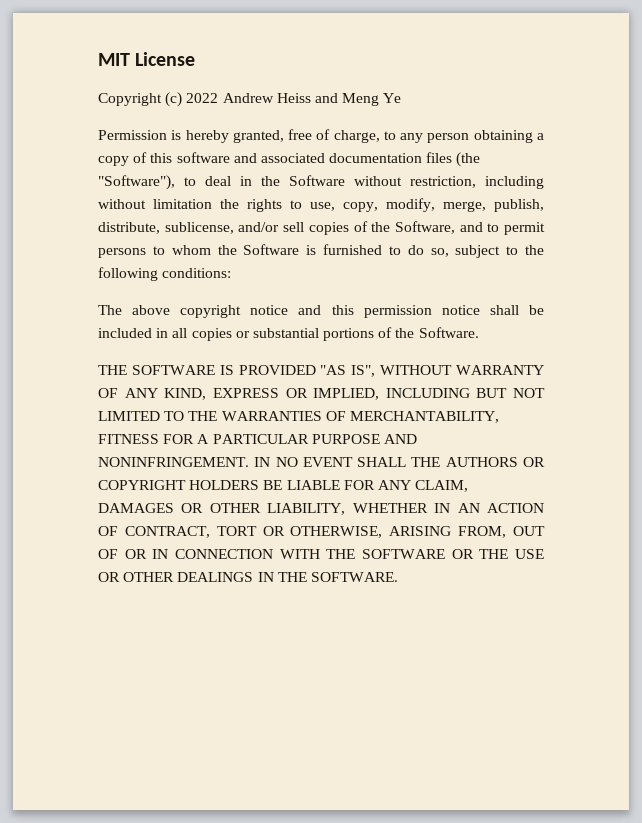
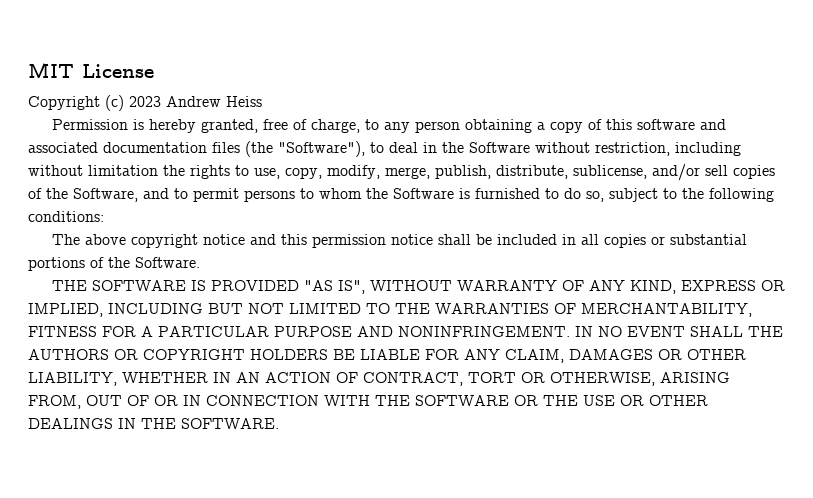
[186,93,219,103] 2022 -> [129,96,161,107] 2023
[314,93,402,106] and Meng Ye -> (262, 101) none

